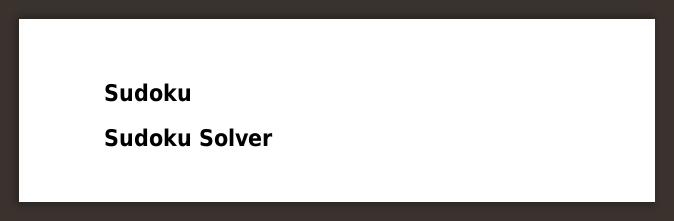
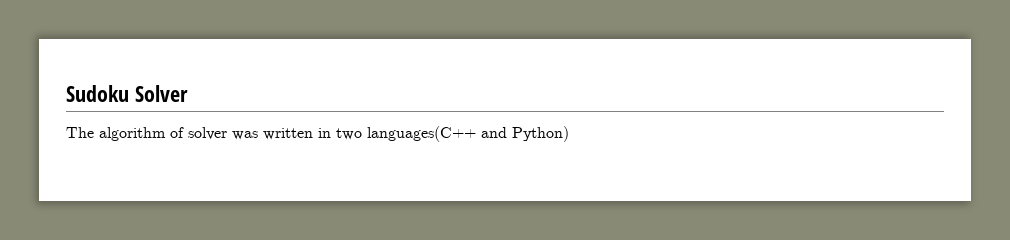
[104,83,192,102] [104,128,192,147] Sudoku // Sudoku -> [66,85,129,102] Sudoku
(273, 137) none -> [66,126,569,142] // The algorithm of solver was written in two languages(C++ and Python)

